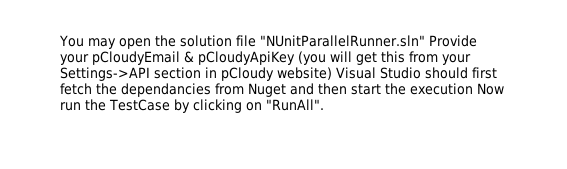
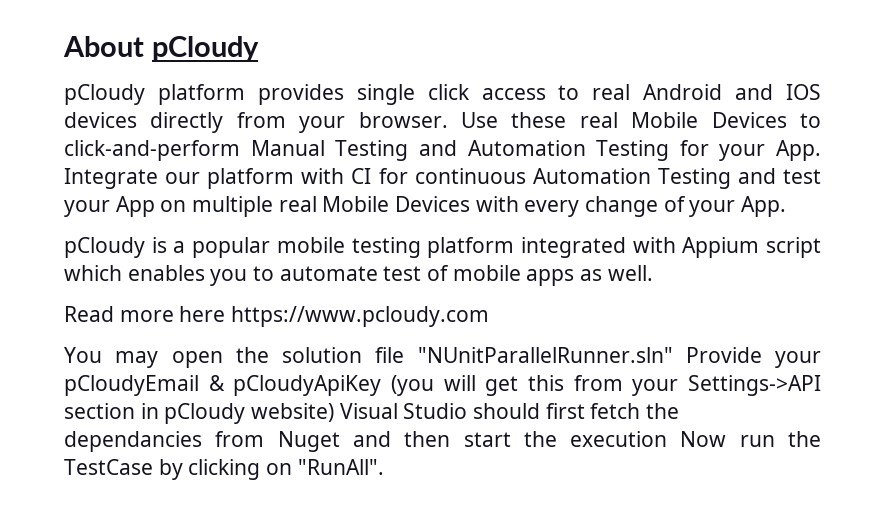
(59, 41) none -> [63,36,259,62] [64,84,821,105] [64,112,821,133] [64,140,821,161] [64,168,822,189] [64,196,787,217] [64,237,821,258] [64,265,653,286] [64,306,490,327] About pCloudy // pCloudy platform provides single click access to real Android and IOS devices directly from your browser. Use these real Mobile Devices to click-and-perform Manual Testing and Automation Testing for your App. Integrate our platform with CI for continuous Automation Testing and test your App on multiple real Mobile Devices with every change of your App. // pCloudy is a popular mobile testing platform integrated with Appium script which enables you to automate test of mobile apps as well. // Read more here https://www.pcloudy.com //

